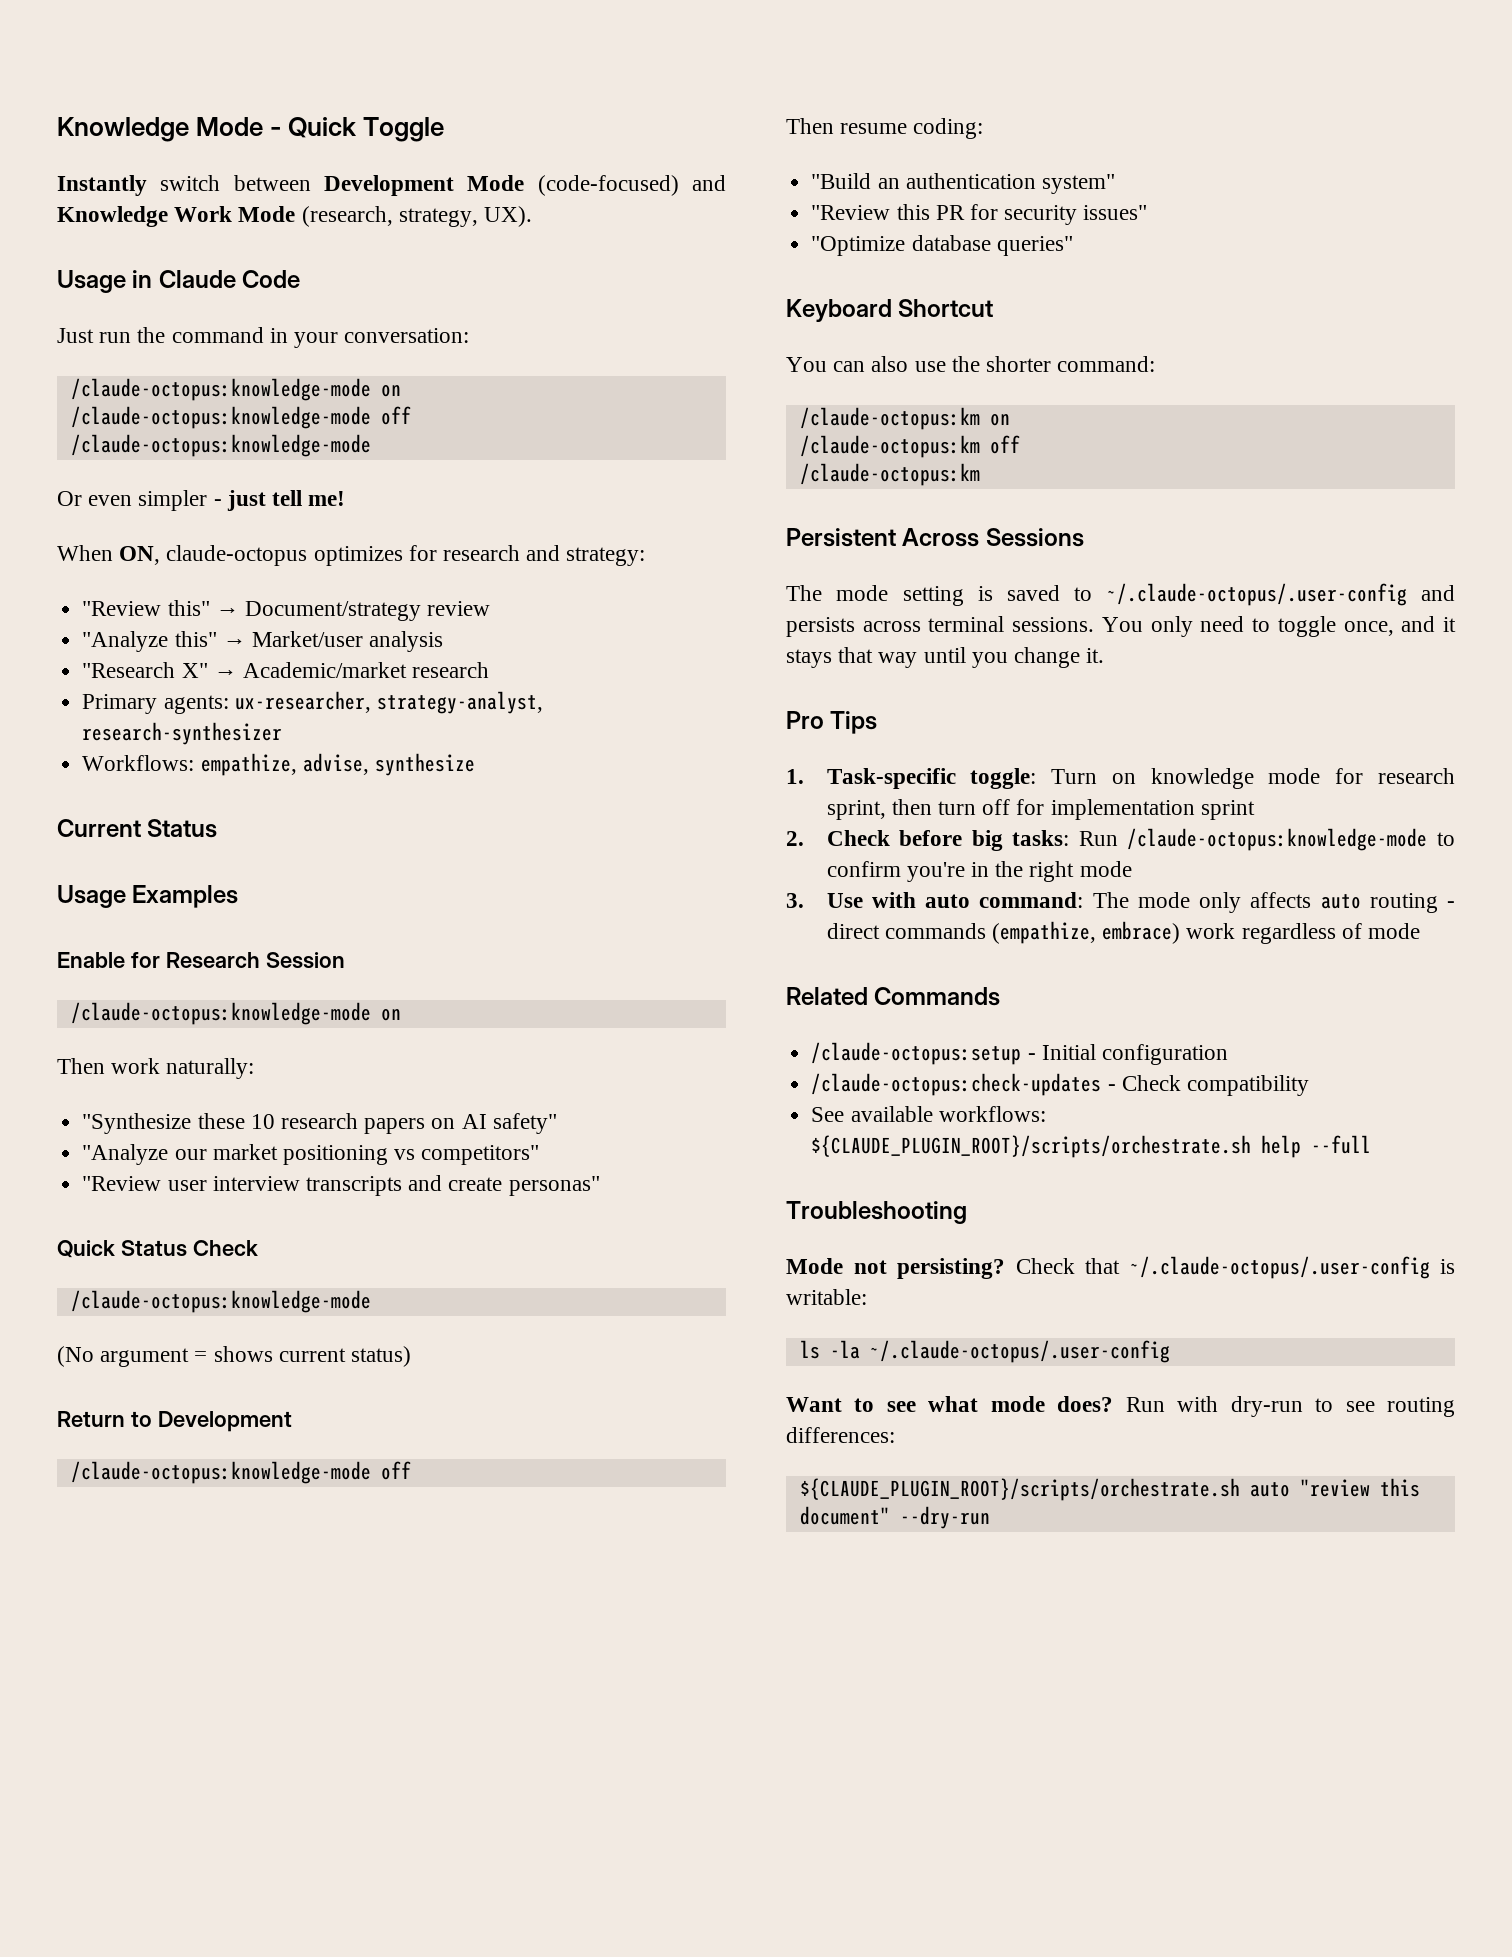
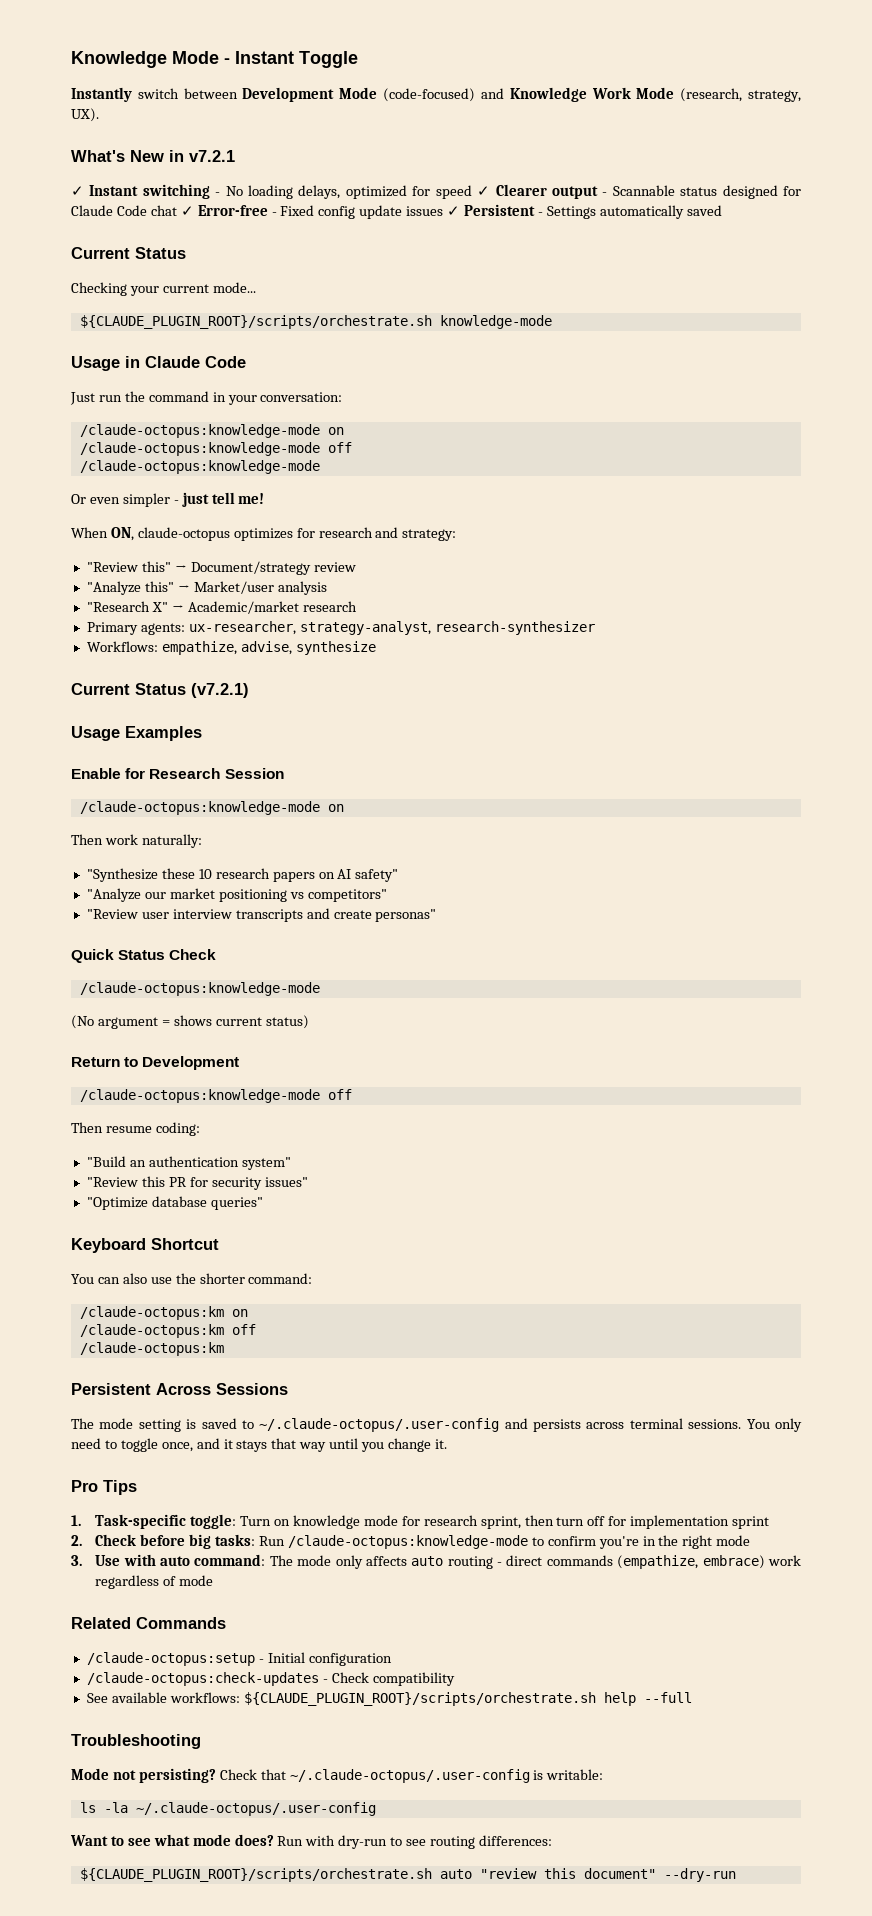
[288,117,358,138] Quick -> [235,51,294,64] Instant
(533, 216) none -> [71,150,235,162] [71,184,801,199] [71,204,722,219] [71,247,186,259] [71,282,256,296] [79,315,552,329] // What's New in v7.2.1 // ✓ Instant switching - No loading delays, optimized for speed ✓ Clearer output - Scannable status designed for Claude Code chat ✓ Error-free - Fixed config update issues ✓ Persistent - Settings automatically saved // Current Status // Checking your current mode... // ${CLAUDE_PLUGIN_ROOT}/scripts/orchestrate.sh knowledge-mode
(218, 828) none -> [191,683,249,698] (v7.2.1)

